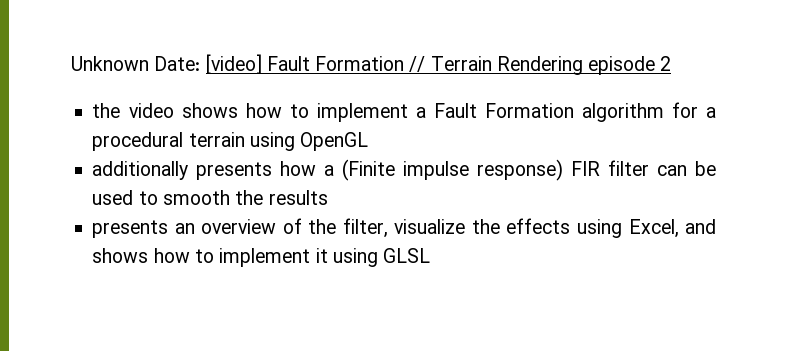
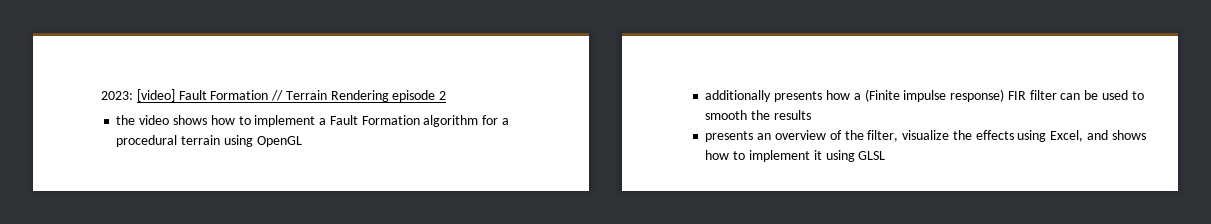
[71,56,201,71] Unknown Date: -> [101,91,133,100] 2023:

